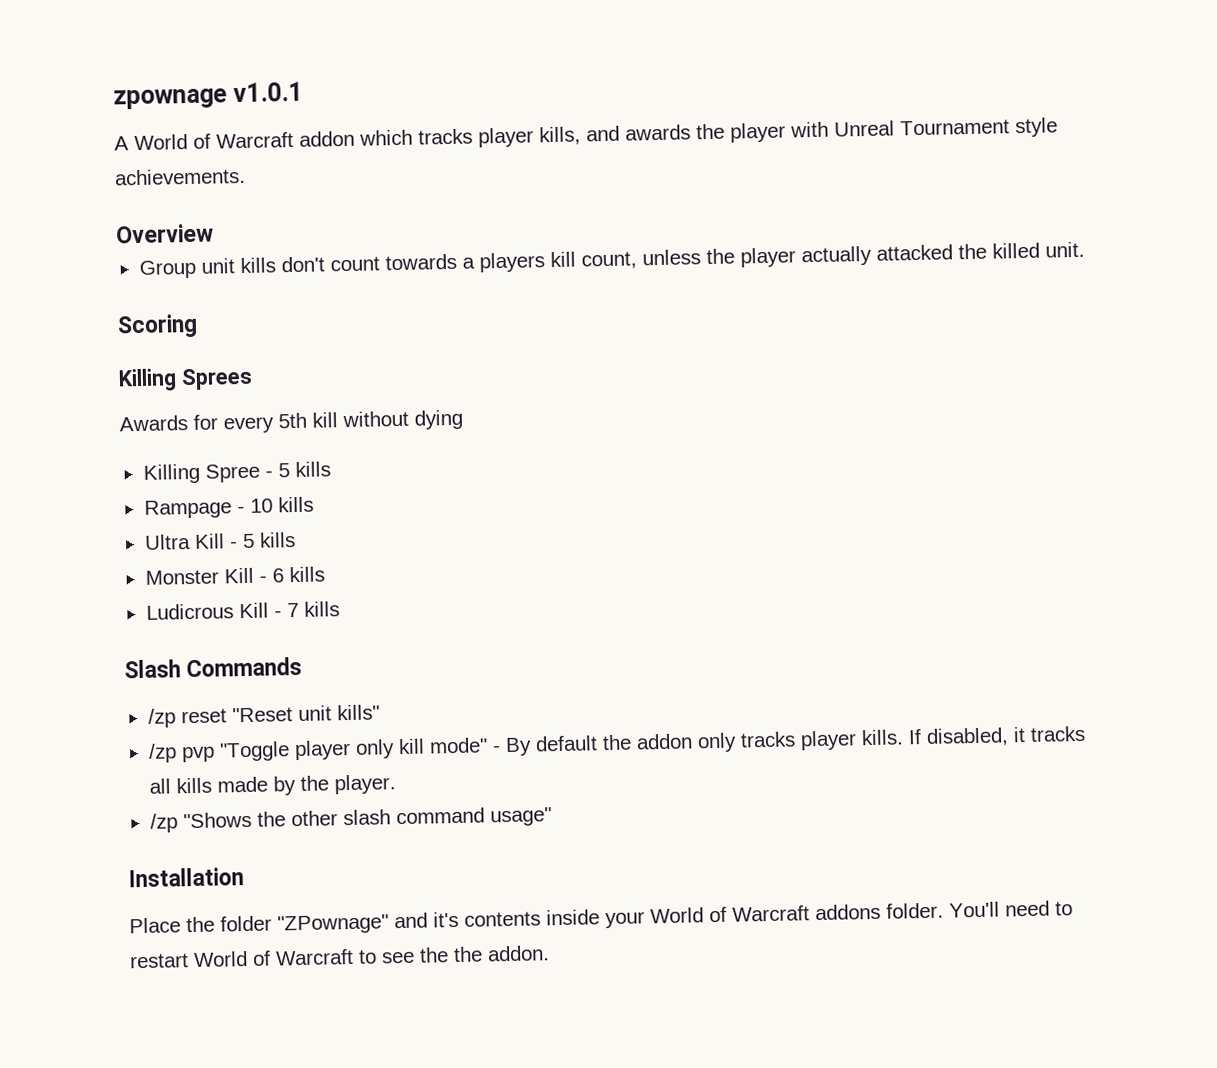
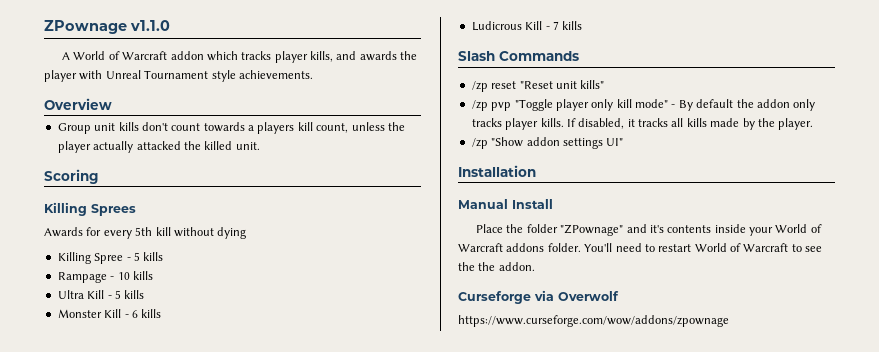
[113,81,303,110] zpownage v1.0.1 -> [44,20,170,34] ZPownage v1.1.0
[182,807,552,829] "Shows the other slash command usage" -> [491,137,624,149] "Show addon settings UI"
(244, 877) none -> [458,199,553,209] // Manual Install
(550, 953) none -> [458,290,619,304] [458,315,729,327] // Curseforge via Overwolf // https://www.curseforge.com/wow/addons/zpownage

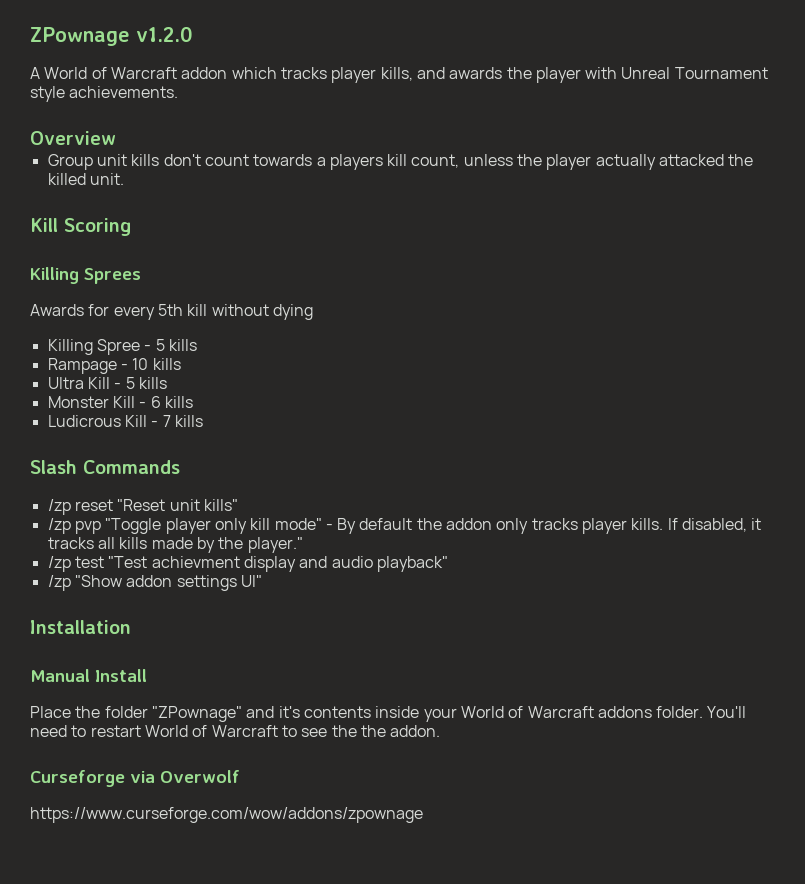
[130,20,170,31] v1.1.0 -> [136,26,193,42] v1.2.0
(260, 146) none -> [30,218,58,232] Kill
[778,118,814,130] player. -> [247,537,303,553] [47,556,448,572] player." // /zp test "Test achievment display and audio playback"

